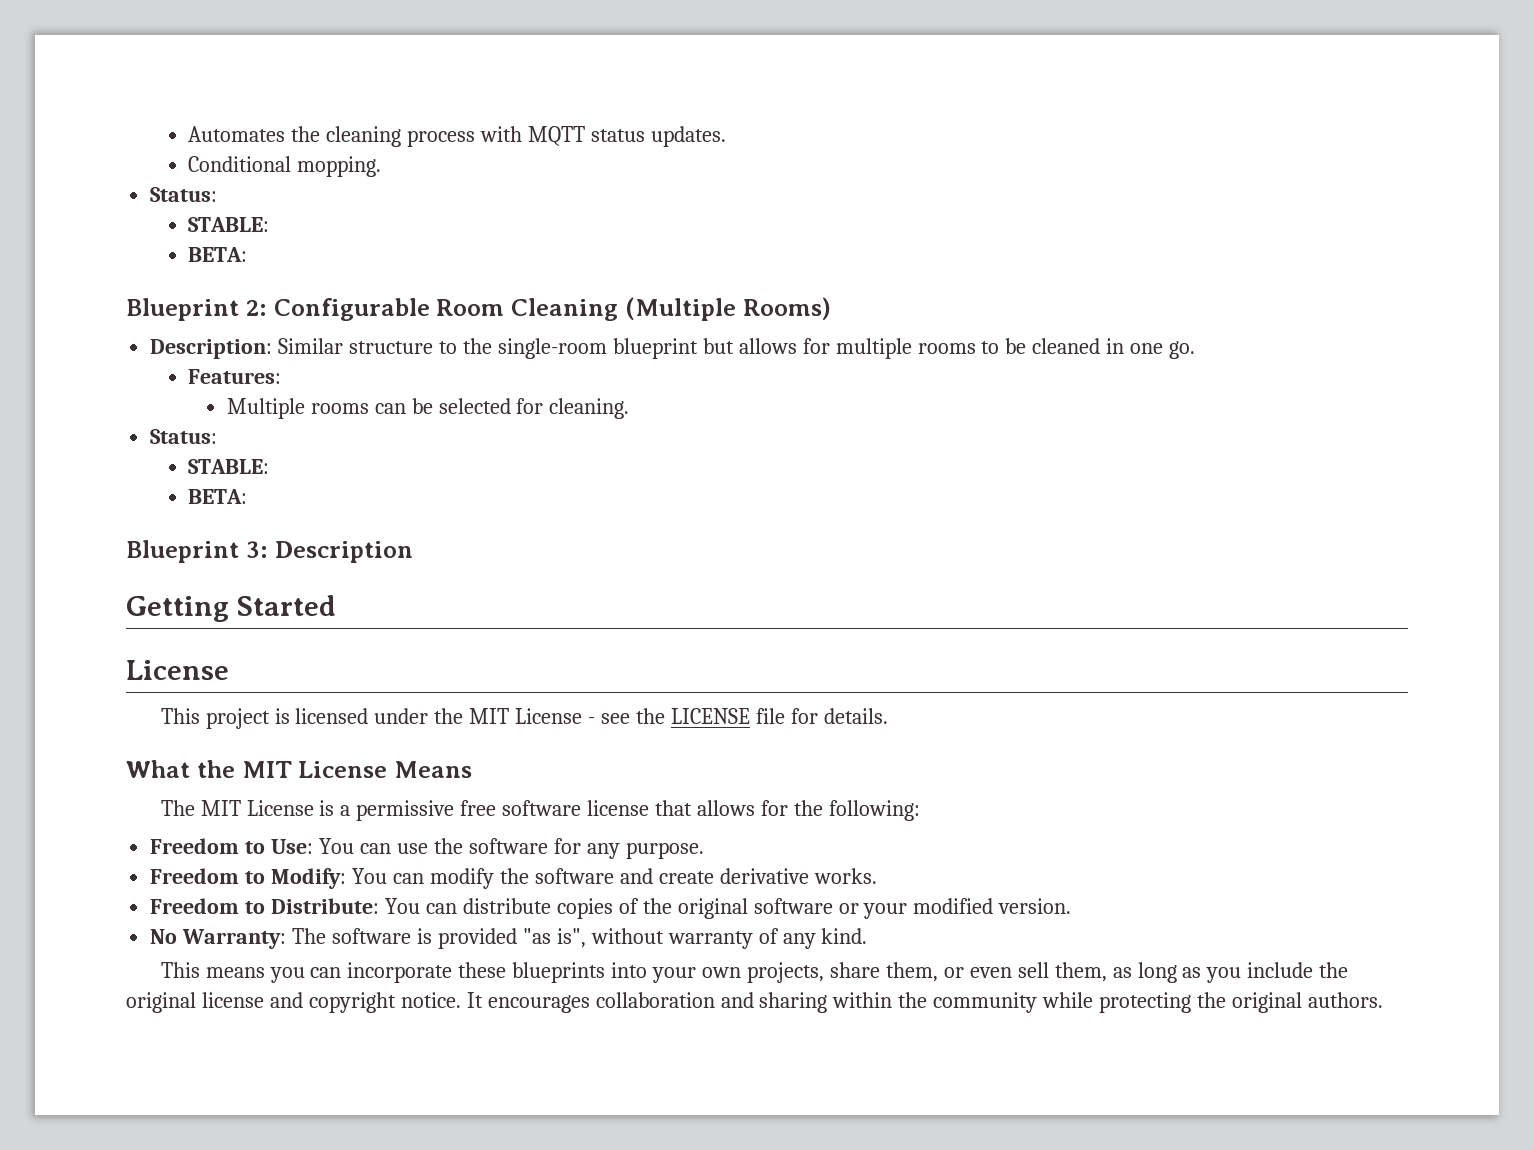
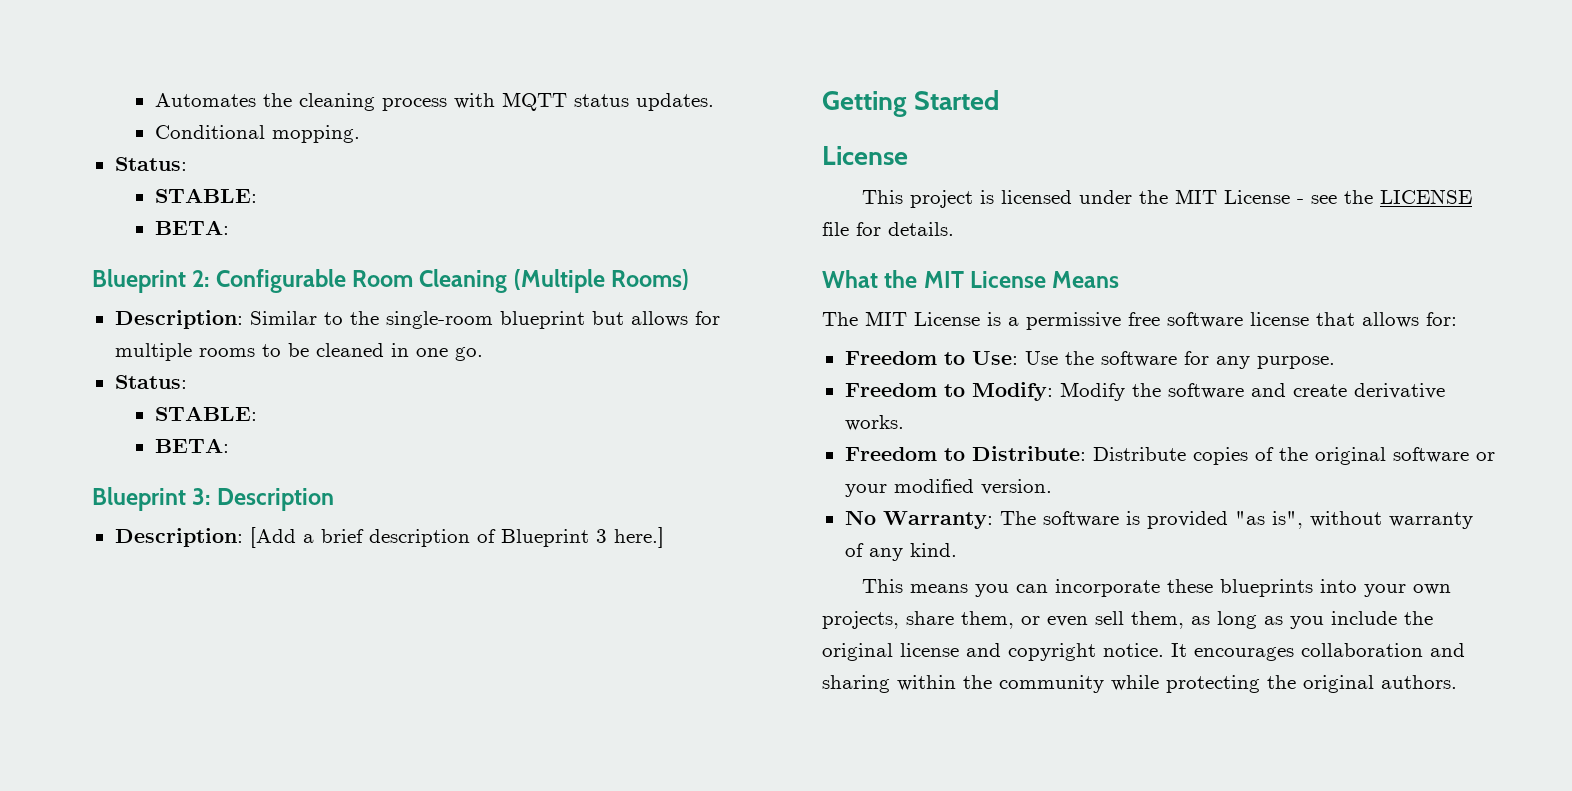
[349,341,434,354] structure -> (317, 318) none
[188,369,282,384] [226,398,630,419] // Features: // Multiple rooms can be selected for cleaning. -> (483, 354) none
(413, 552) none -> [114,527,664,548] // Description: [Add a brief description of Blueprint 3 here.]
[760,800,920,821] for the following: -> [1426,312,1457,326] for:
[319,838,428,854] You can use -> [1024,351,1058,365] Use
[352,868,494,889] You can modify -> [1059,382,1125,401] Modify
[385,898,551,914] You can distribute -> [1092,447,1186,461] Distribute

